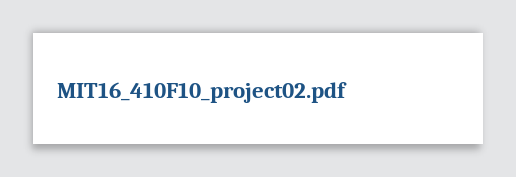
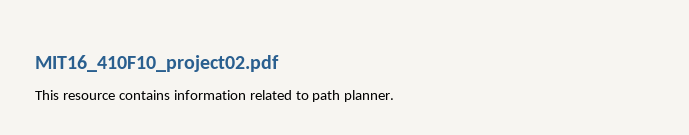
(347, 92) none -> [35,90,395,102] // This resource contains information related to path planner.

